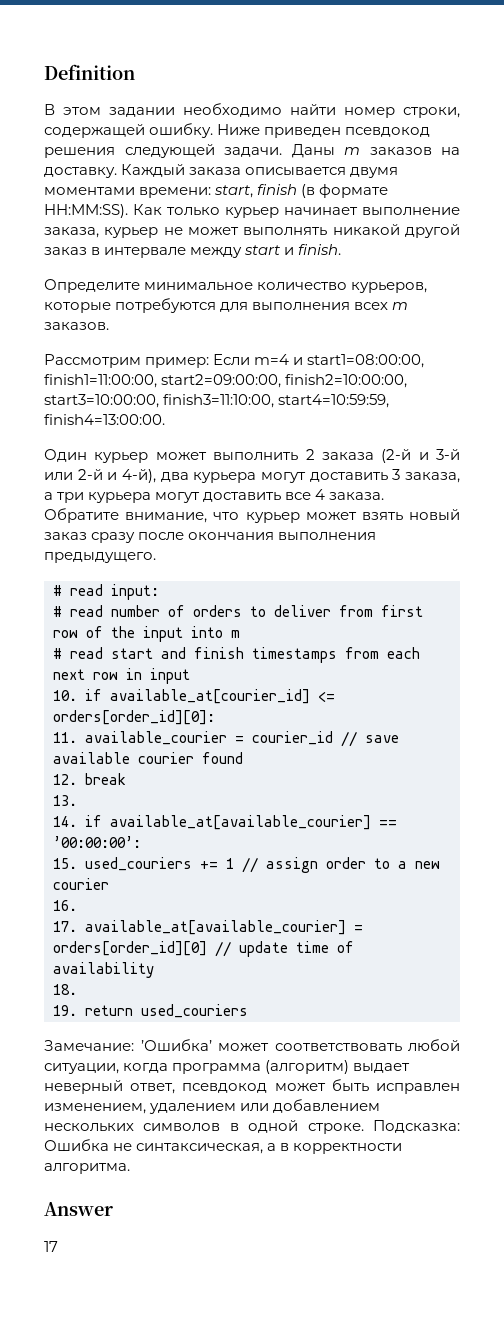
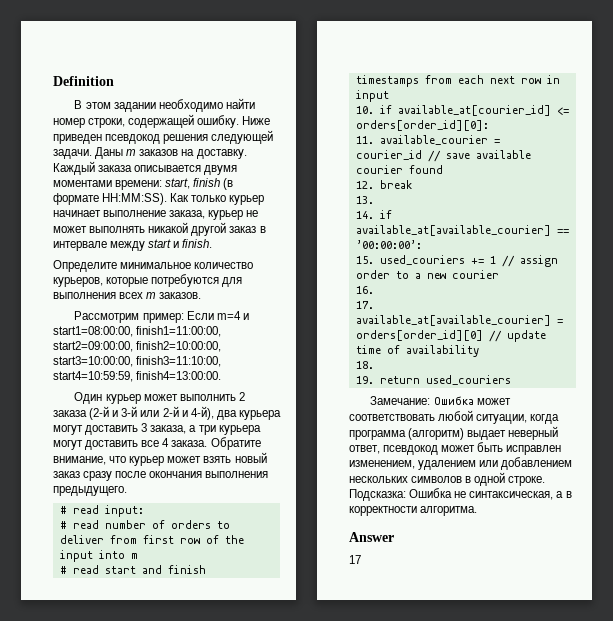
[140,1039,212,1051] ’Ошибка’ -> [433,396,474,405] Ошибка

